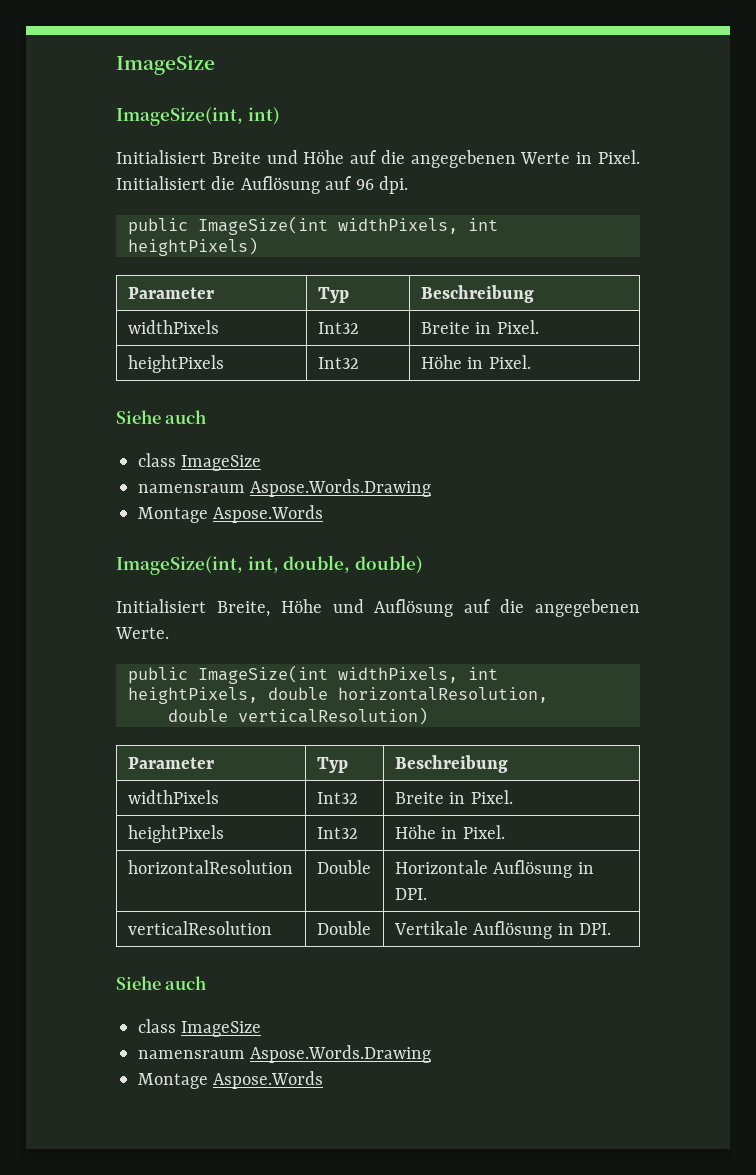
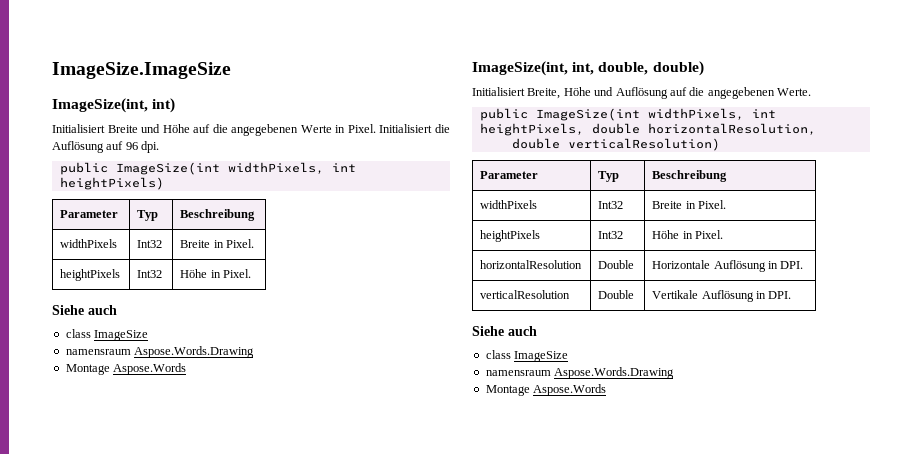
[116,55,215,75] ImageSize -> [52,62,231,79] ImageSize.ImageSize

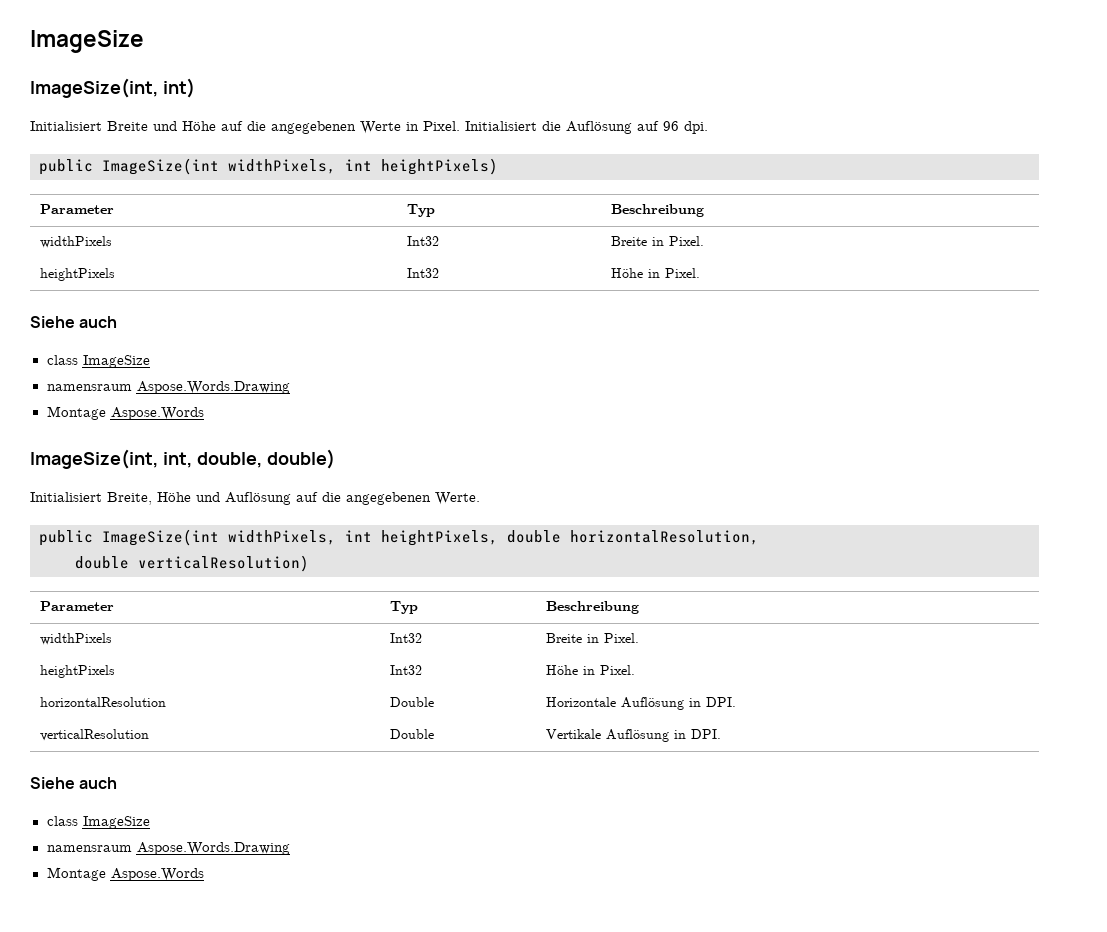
[52,62,231,79] ImageSize.ImageSize -> [30,30,144,53] ImageSize

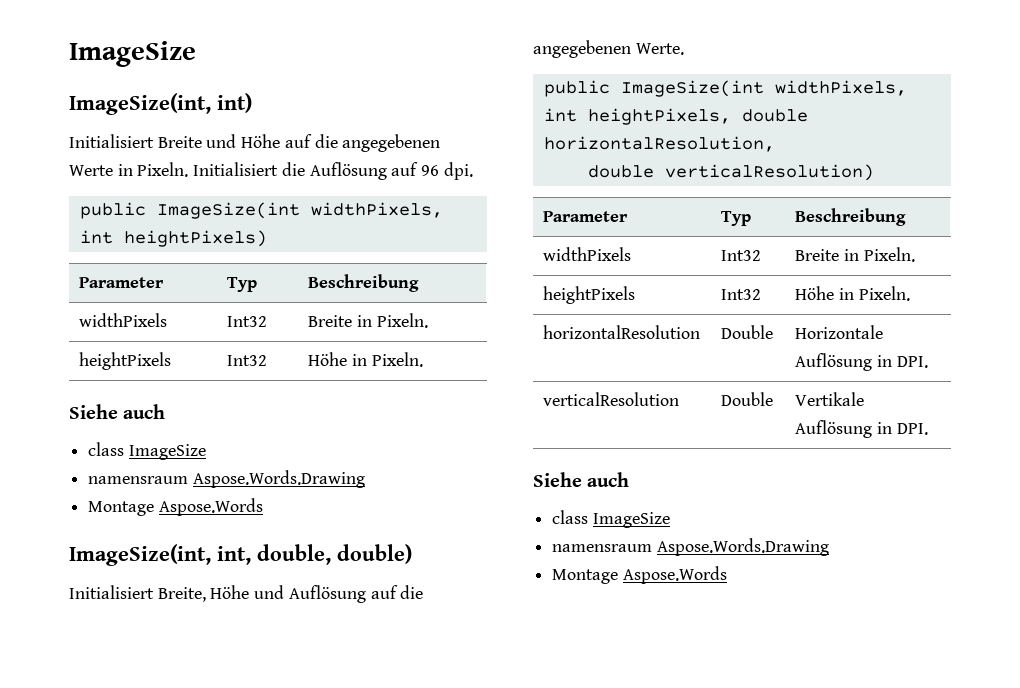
[423,121,460,131] Pixel. -> [137,162,189,177] Pixeln.
[669,236,705,246] [40,268,116,281] [407,268,440,278] [611,268,701,278] Pixel. // heightPixels | Int32 | Höhe in Pixel. -> [376,313,428,328] [79,352,172,370] [227,355,268,366] [308,352,423,367] Pixeln. // heightPixels | Int32 | Höhe in Pixeln.
[604,633,640,643] [40,665,116,678] [390,665,423,675] [546,665,636,675] Pixel. // heightPixels | Int32 | Höhe in Pixel. -> [863,247,915,262] [543,286,636,304] [721,289,762,300] [795,286,910,301] Pixeln. // heightPixels | Int32 | Höhe in Pixeln.

